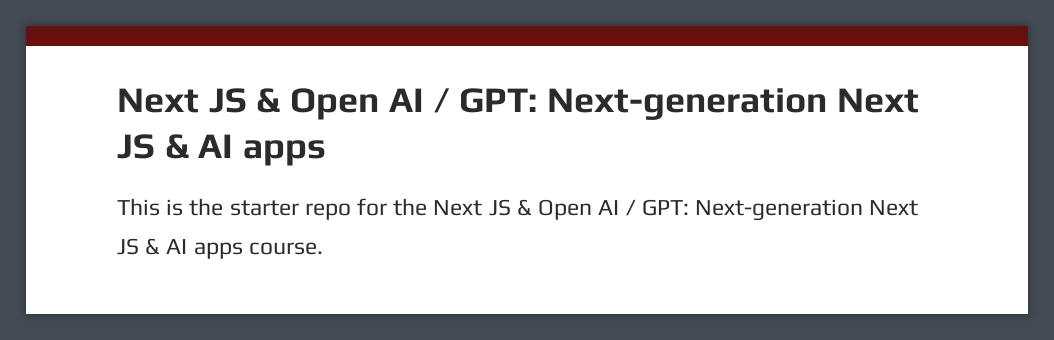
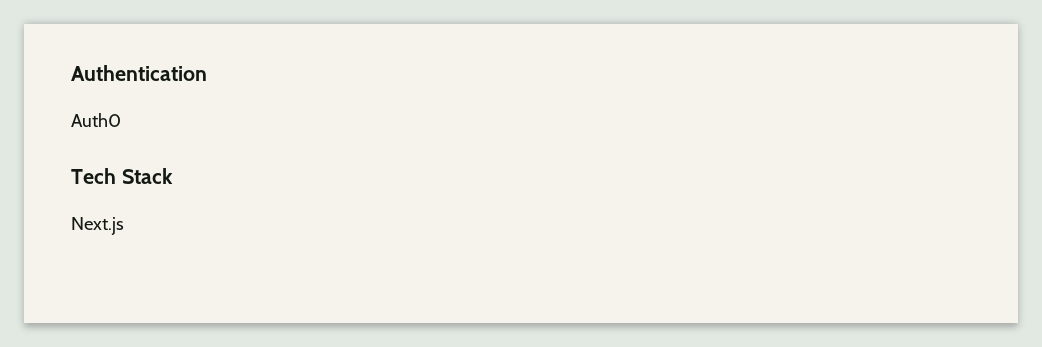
[117,88,919,120] [117,134,327,166] [117,198,919,221] [117,238,323,259] Next JS & Open AI / GPT: Next-generation Next JS & AI apps // This is the starter repo for the Next JS & Open AI / GPT: Next-generation Next JS & AI apps course. -> [71,65,207,81] [71,113,121,127] [71,168,173,184] [71,217,124,235] Authentication // Auth0 // Tech Stack // Next.js

